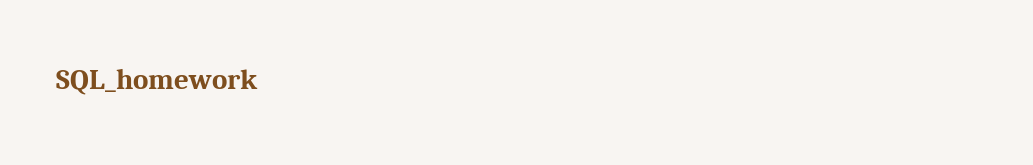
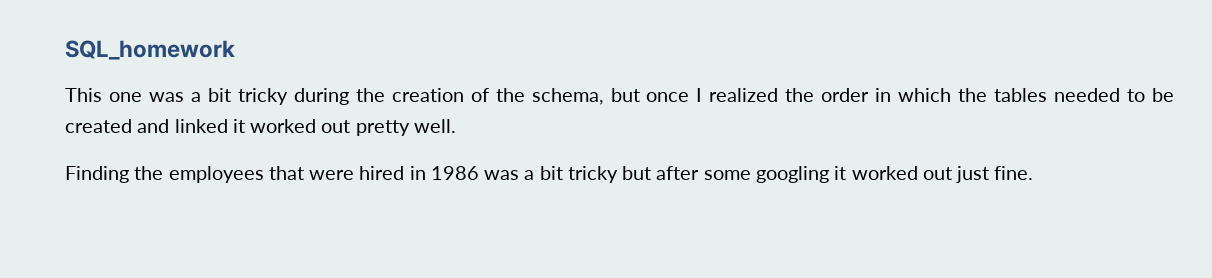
(258, 81) none -> [65,88,1174,105] [65,119,456,136] [65,166,1034,183] // This one was a bit tricky during the creation of the schema, but once I realized the order in which the tables needed to be created and linked it worked out pretty well. // Finding the employees that were hired in 1986 was a bit tricky but after some googling it worked out just fine.

